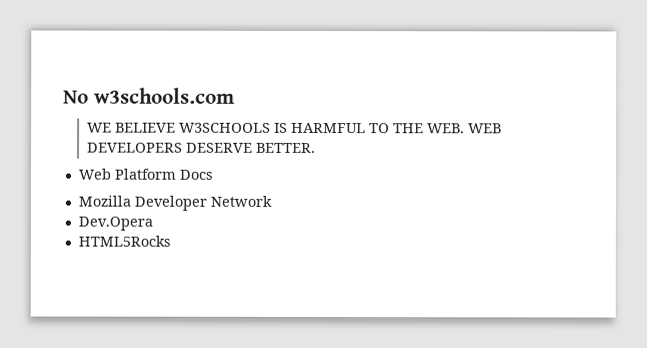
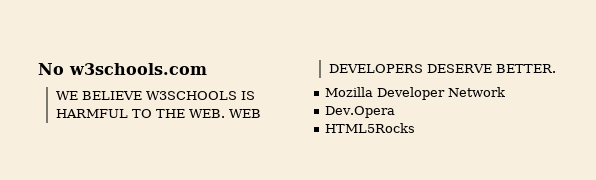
[77,168,214,180] // Web Platform Docs -> (556, 68) none

